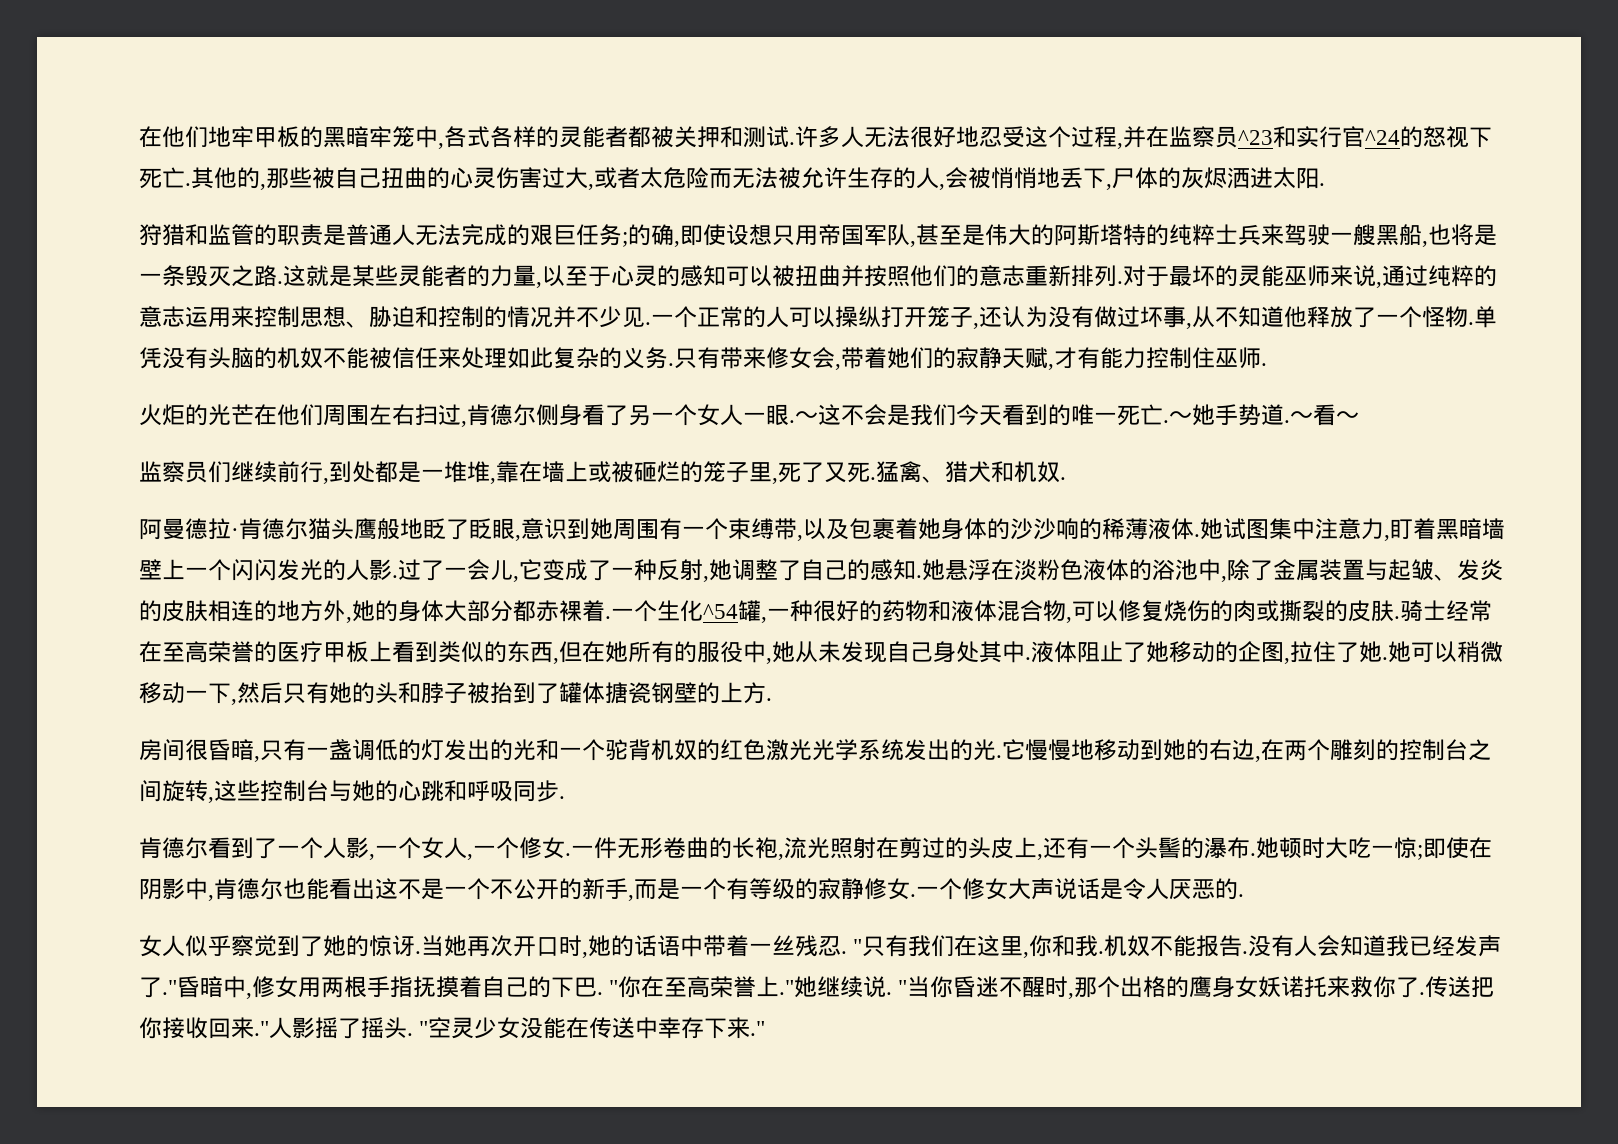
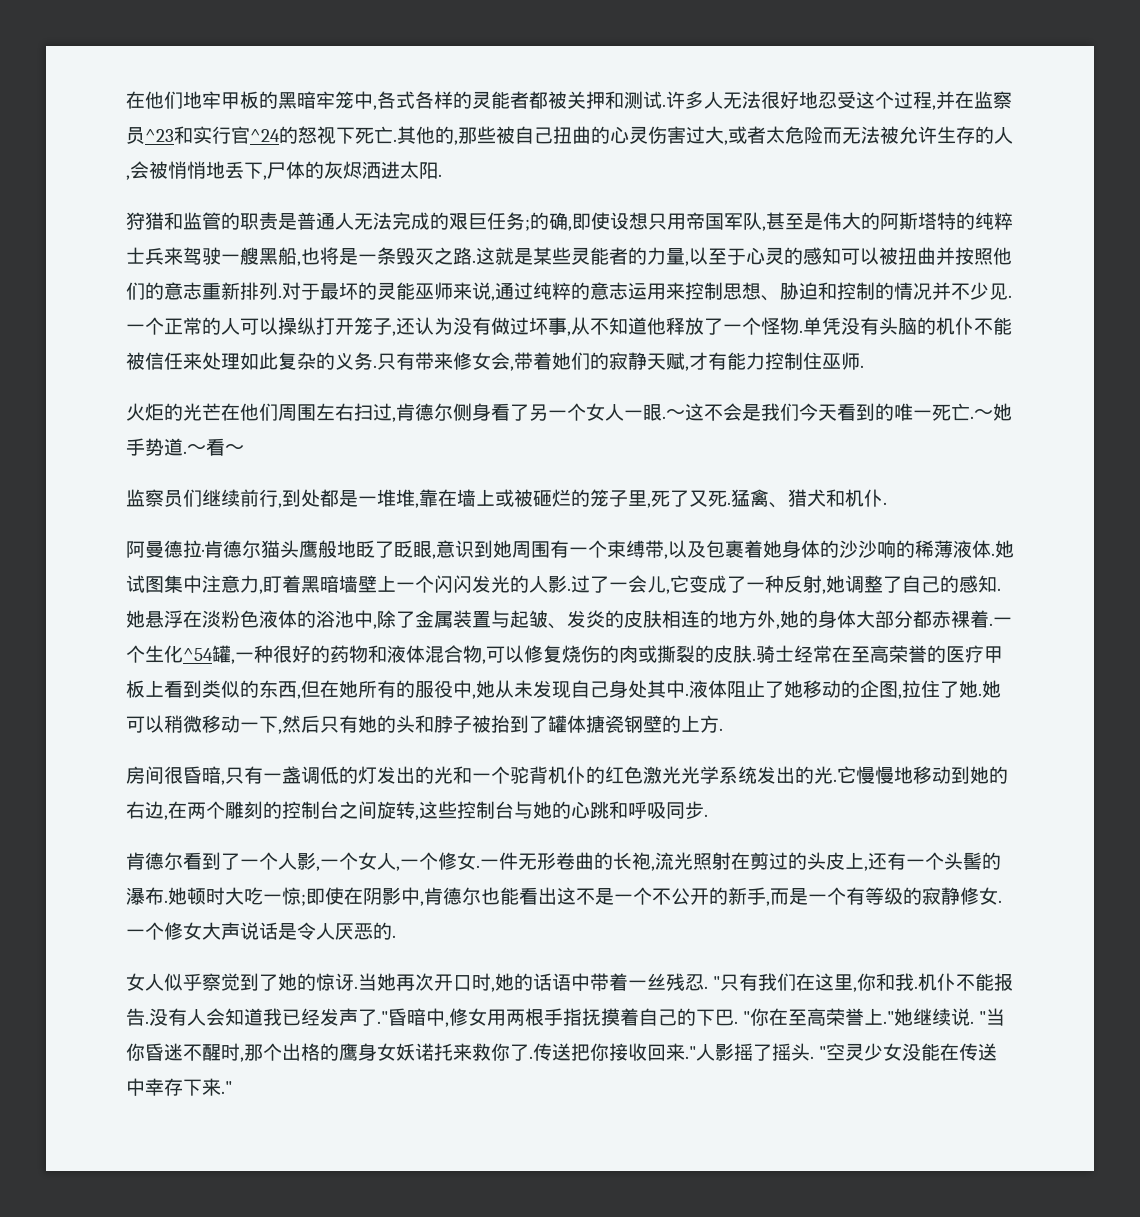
[300,347,323,369] 奴 -> [955,317,974,335] 仆
[1037,461,1060,483] 奴 -> [864,489,883,507] 仆
[674,739,697,761] 奴 -> [567,766,586,784] 仆
[1127,935,1151,957] 奴 -> [937,973,957,991] 仆

